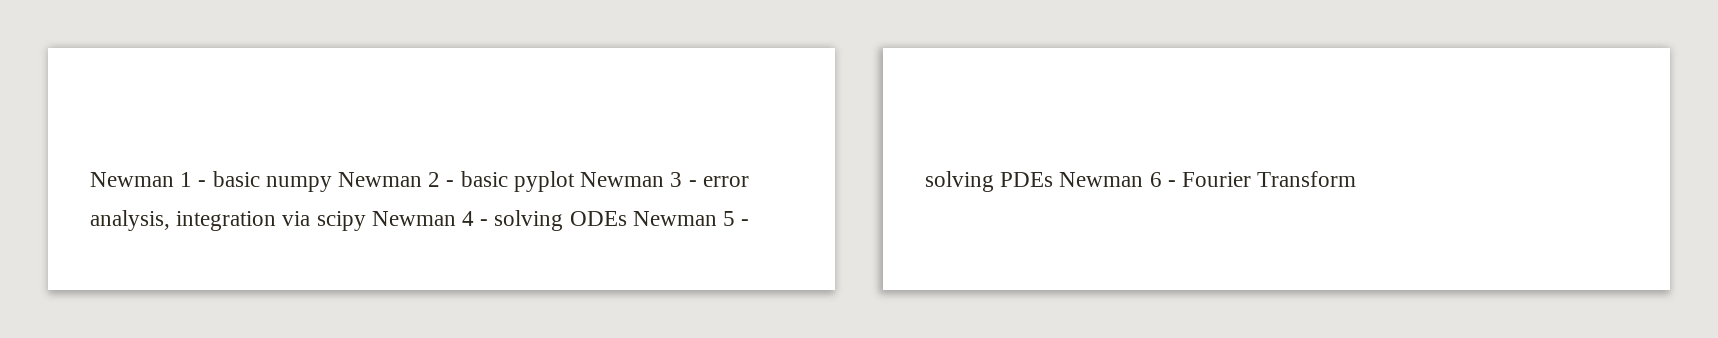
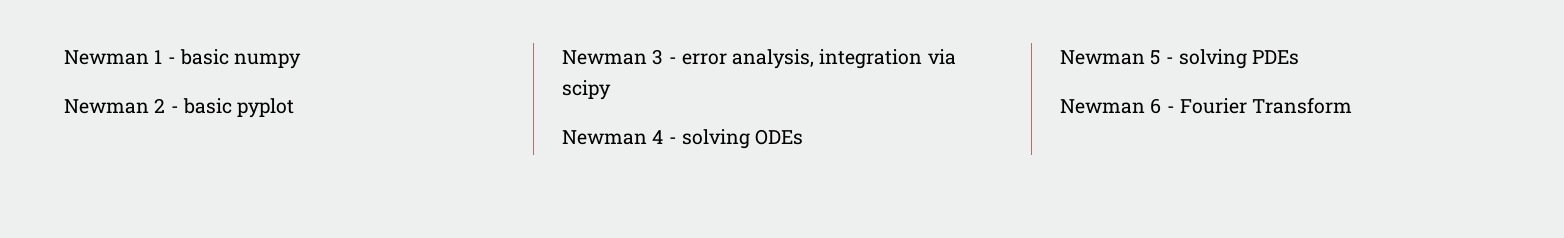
(332, 184) none -> (302, 61) //
(575, 181) none -> (295, 108) //
(366, 221) none -> (611, 90) //
(627, 218) none -> (804, 137) //
(1054, 179) none -> (1300, 57) //

